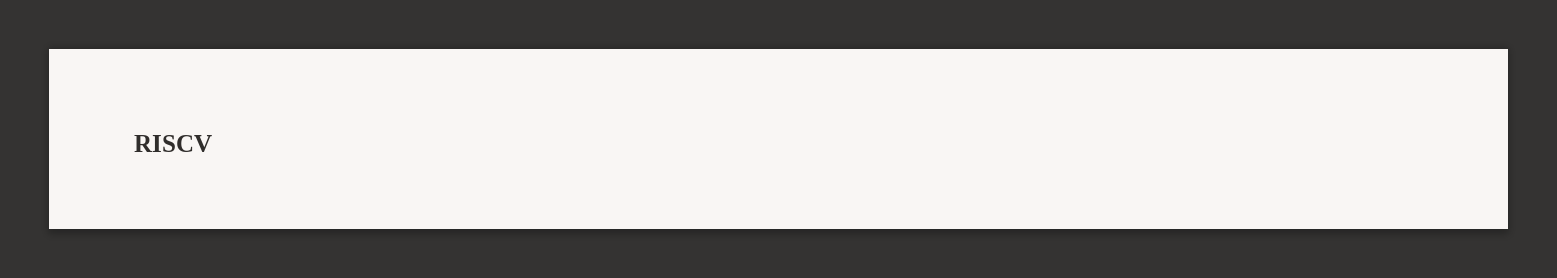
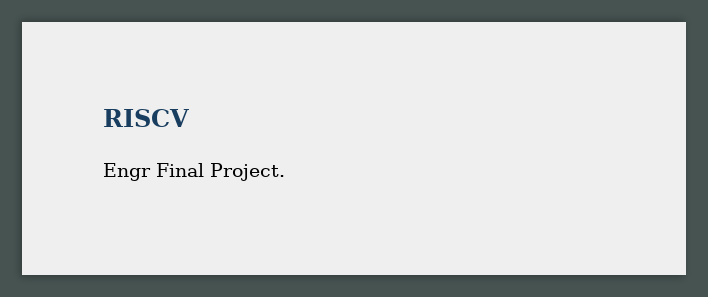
(212, 143) none -> [103,163,285,181] // Engr Final Project.

